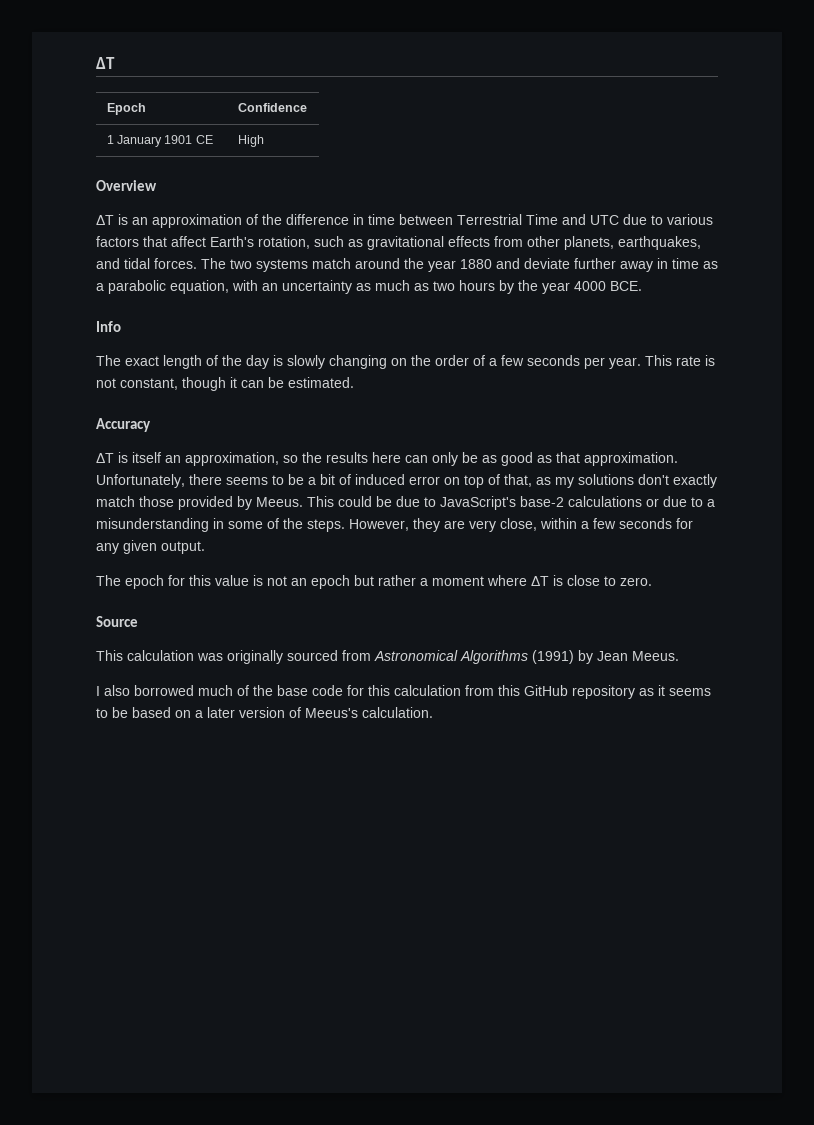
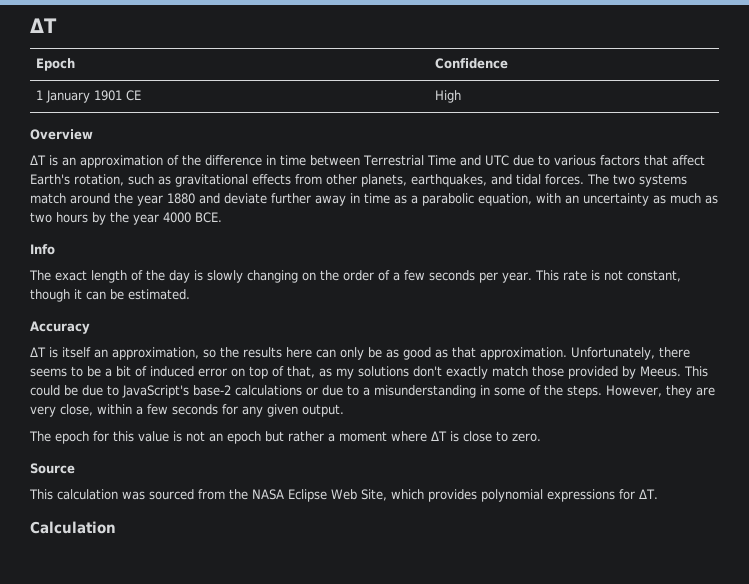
[227,650,283,664] originally -> (145, 495) none
[374,650,679,664] [96,685,711,699] [96,707,433,718] Astronomical Algorithms (1991) by Jean Meeus. // I also borrowed much of the base code for this calculation from this GitHub repository as it seems to be based on a later version of Meeus's calculation. -> [229,489,658,502] [30,521,116,534] the NASA Eclipse Web Site, which provides polynomial expressions for ΔT. // Calculation

